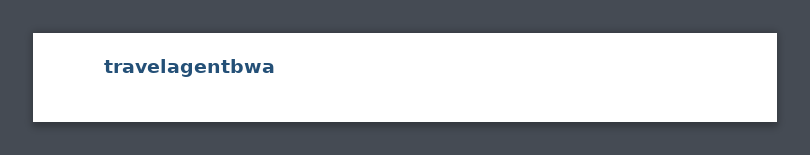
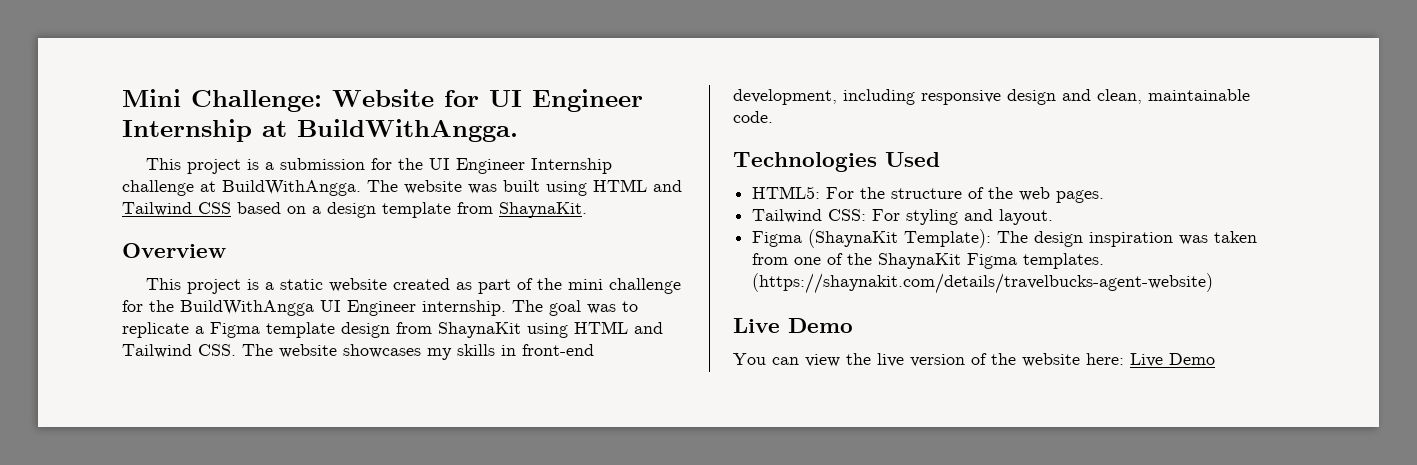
[104,59,275,77] travelagentbwa -> [122,89,643,112] [122,119,518,142] [145,158,612,174] [122,179,682,196] [122,202,587,218] [122,243,226,258] [145,278,681,294] [122,300,638,316] [122,321,663,338] [122,344,594,360] [733,89,1250,105] [733,111,773,123] [733,152,940,172] [752,186,1105,203] [752,209,1054,225] [752,229,1258,248] [752,253,1105,269] [752,273,1214,294] [733,318,853,333] [733,353,1215,367] Mini Challenge: Website for UI Engineer Internship at BuildWithAngga. // This project is a submission for the UI Engineer Internship challenge at BuildWithAngga. The website was built using HTML and Tailwind CSS based on a design template from ShaynaKit. // Overview // This project is a static website created as part of the mini challenge for the BuildWithAngga UI Engineer internship. The goal was to replicate a Figma template design from ShaynaKit using HTML and Tailwind CSS. The website showcases my skills in front-end development, including responsive design and clean, maintainable code. // Technologies Used // HTML5: For the structure of the web pages. // Tailwind CSS: For styling and layout. // Figma (ShaynaKit Template): The design inspiration was taken from one of the ShaynaKit Figma templates. (https://shaynakit.com/details/travelbucks-agent-website) // Live Demo // You can view the live version of the website here: Live Demo

